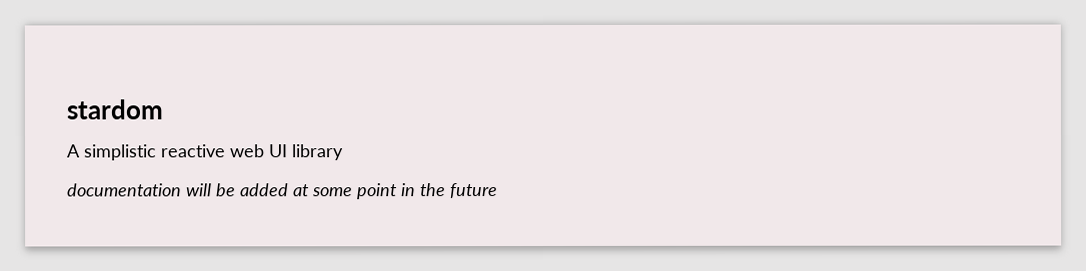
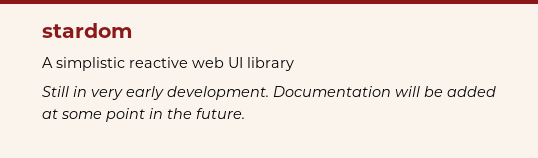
[67,183,182,197] documentation -> [42,86,391,100] Still in very early development. Documentation
[450,183,498,199] future -> [196,108,245,119] future.

